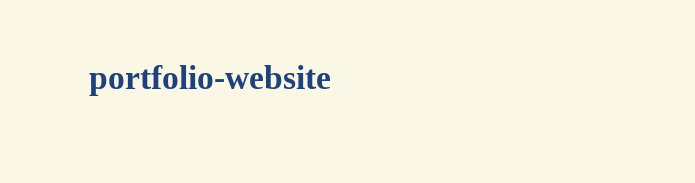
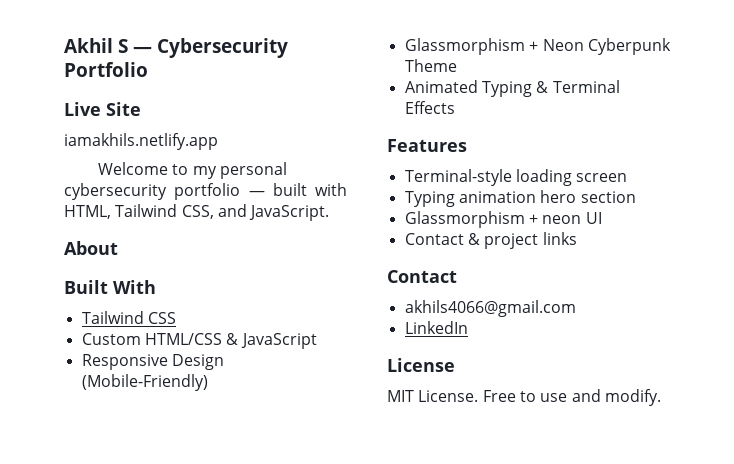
[89,65,331,96] portfolio-website -> [64,38,288,58] [64,62,148,77] [64,102,141,116] [64,133,218,150] [97,162,287,179] [64,183,347,200] [64,204,330,221] [64,241,118,255] [64,280,156,294] [81,311,176,324] [81,333,317,349] [81,354,224,370] [81,374,208,391] [404,38,671,55] [404,59,457,72] [404,80,620,97] [404,101,455,114] [387,139,467,152] [404,169,628,186] [404,190,636,207] [404,211,602,228] [404,232,577,249] [387,270,457,283] [404,300,576,317] [404,321,468,334] [387,358,455,372] [387,389,661,406] Akhil S — Cybersecurity Portfolio // Live Site // iamakhils.netlify.app // Welcome to my personal cybersecurity portfolio — built with HTML, Tailwind CSS, and JavaScript. // About // Built With // Tailwind CSS // Custom HTML/CSS & JavaScript // Responsive Design (Mobile-Friendly) // Glassmorphism + Neon Cyberpunk Theme // Animated Typing & Terminal Effects // Features // Terminal-style loading screen // Typing animation hero section // Glassmorphism + neon UI // Contact & project links // Contact // akhils4066@gmail.com // LinkedIn // License // MIT License. Free to use and modify.

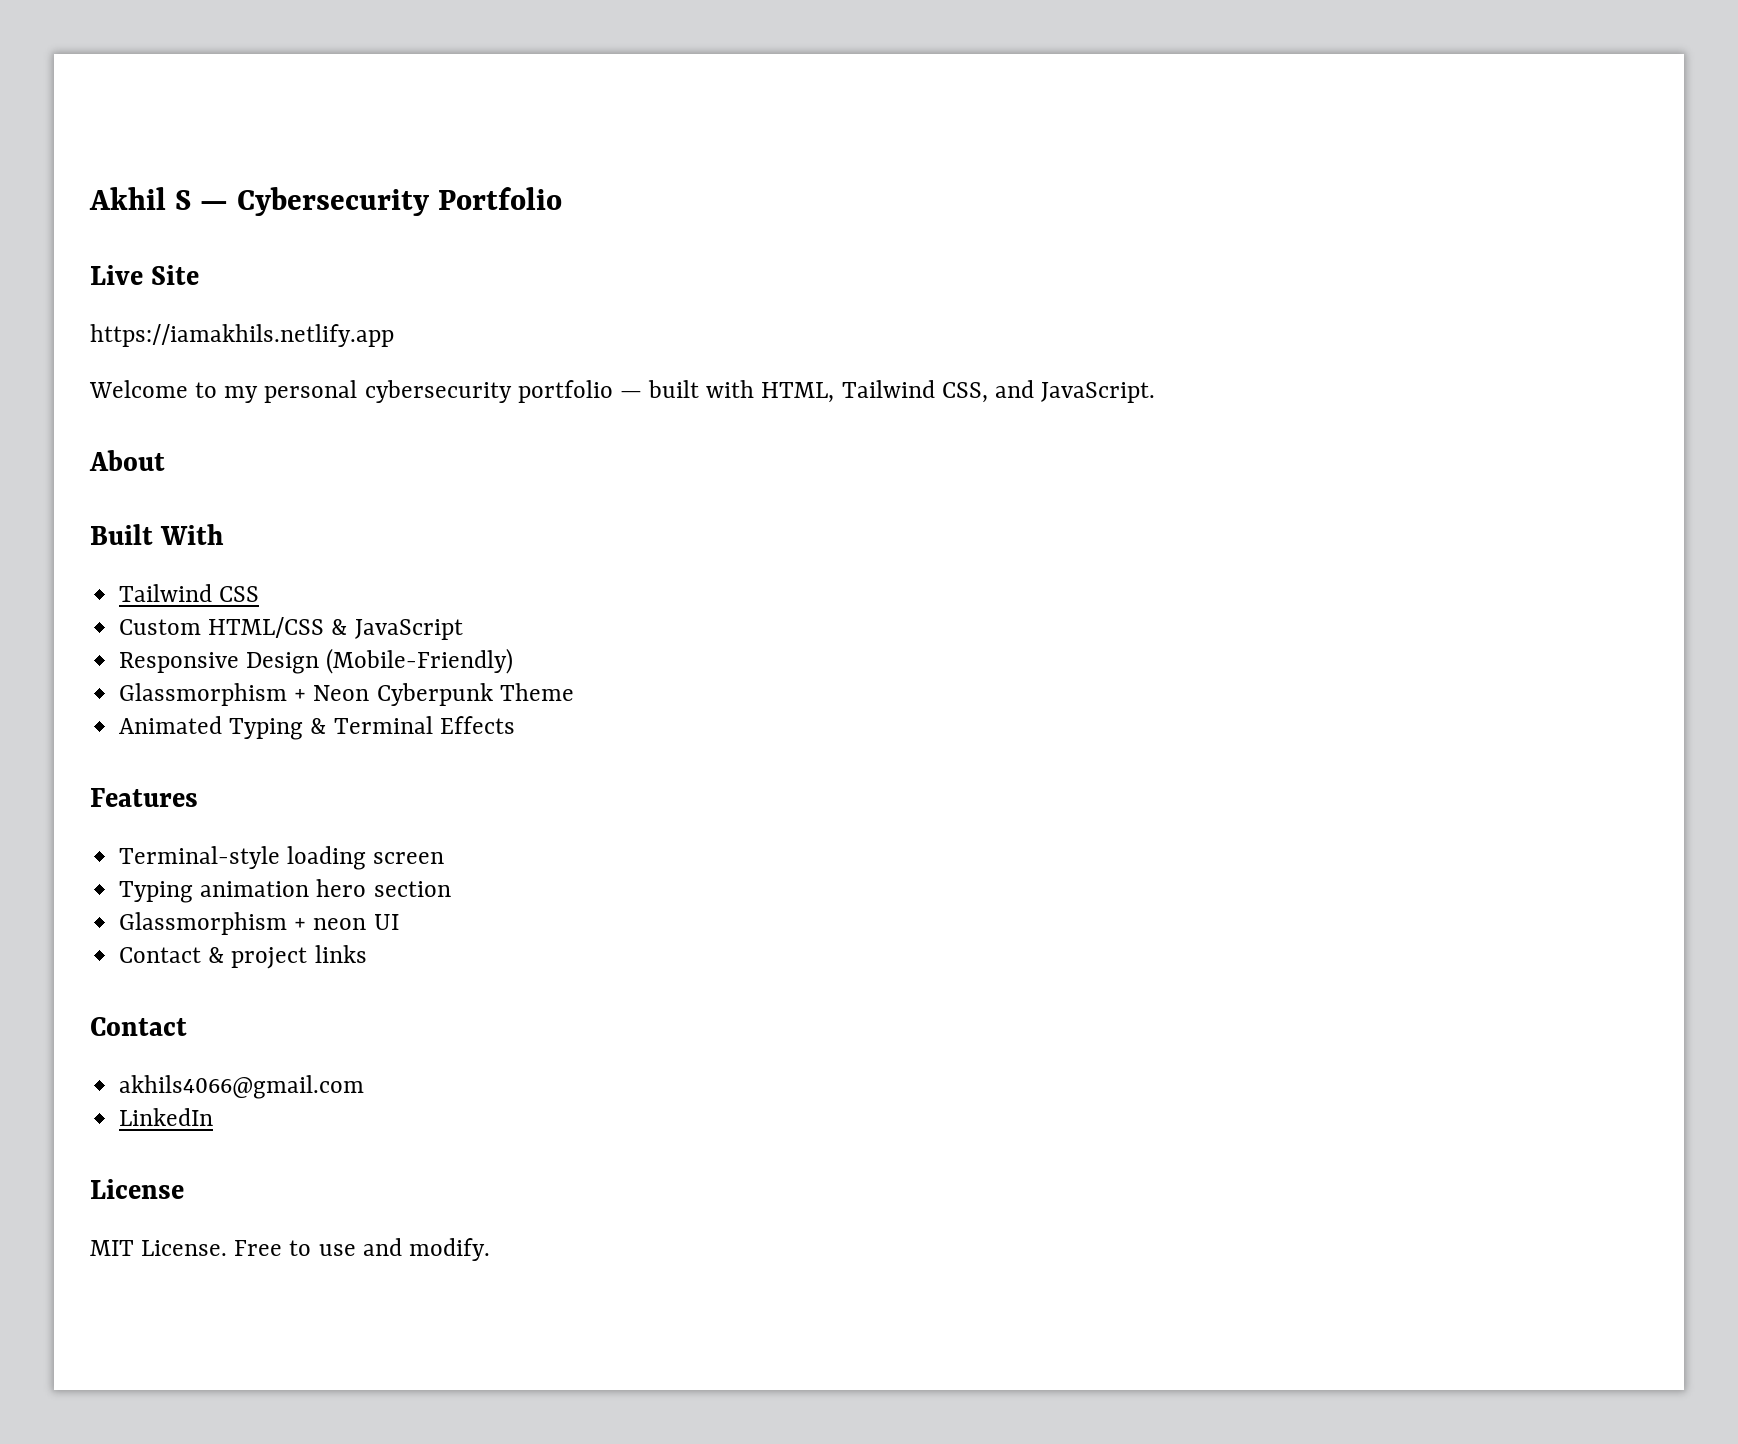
[64,133,218,150] iamakhils.netlify.app -> [90,324,394,347] https://iamakhils.netlify.app

